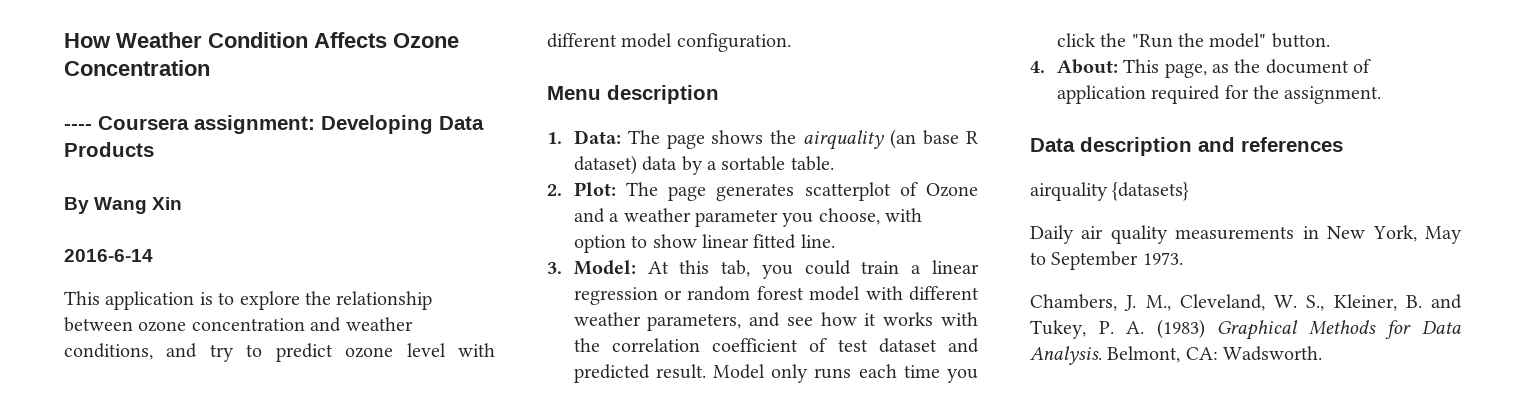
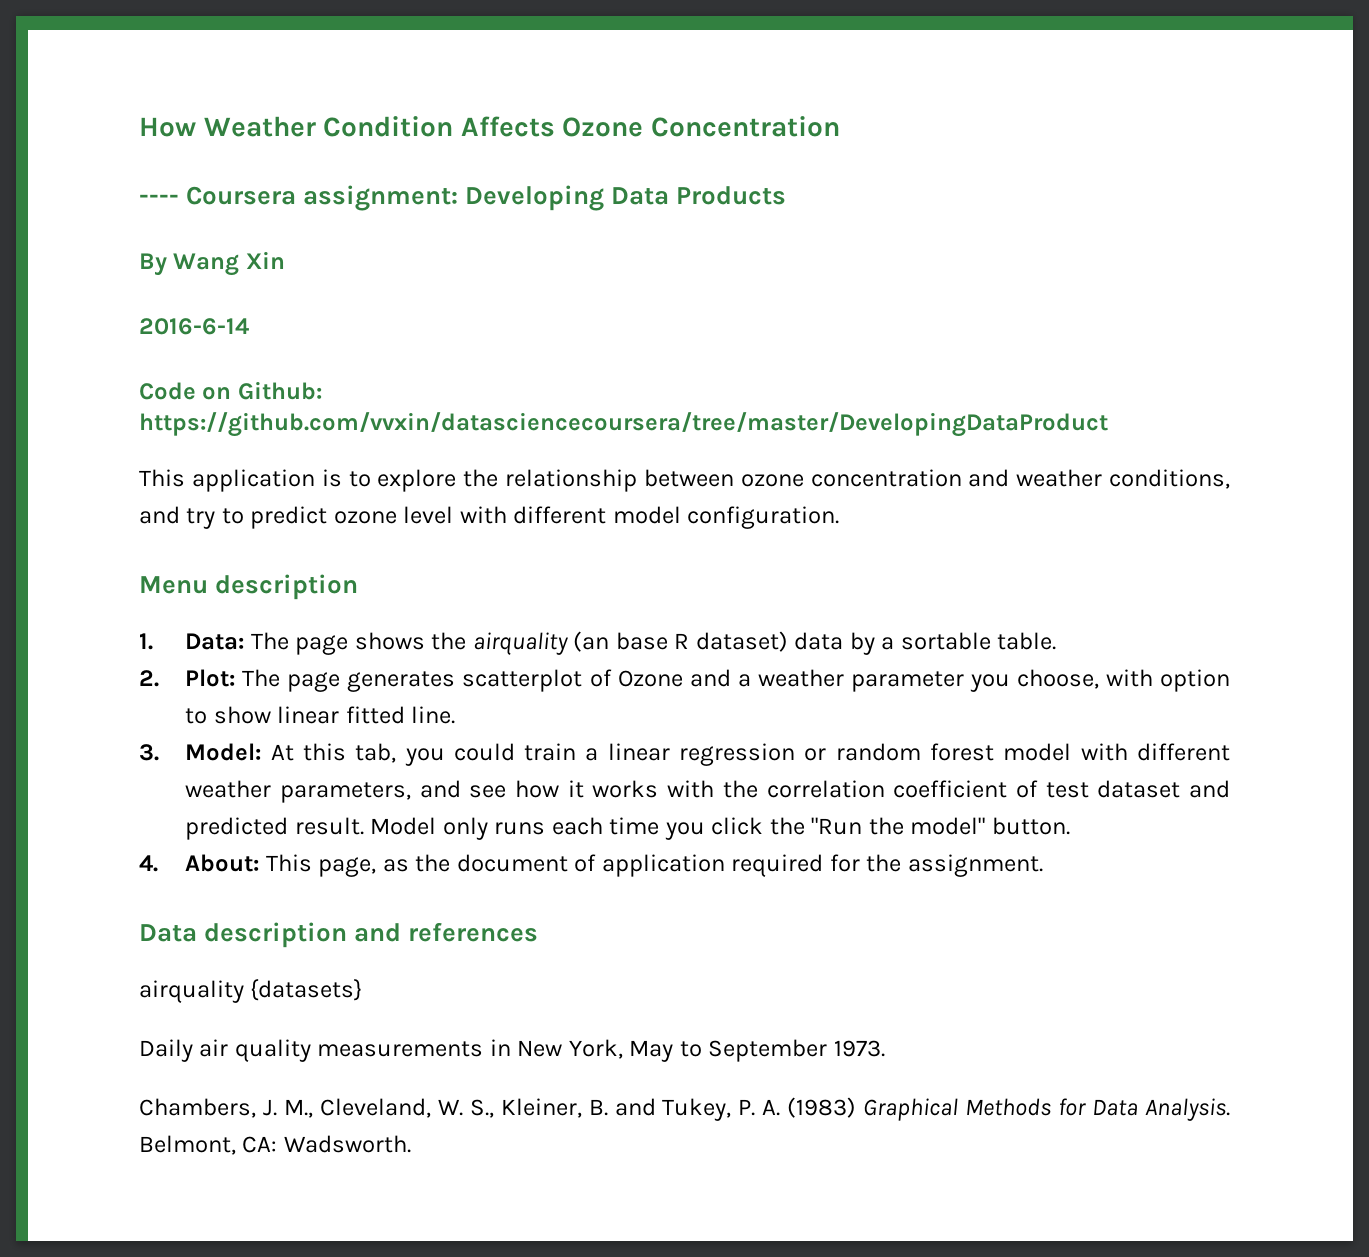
(153, 255) none -> [139,381,322,400] [139,412,1108,437] // Code on Github: https://github.com/vvxin/datasciencecoursera/tree/master/DevelopingDataProduct

